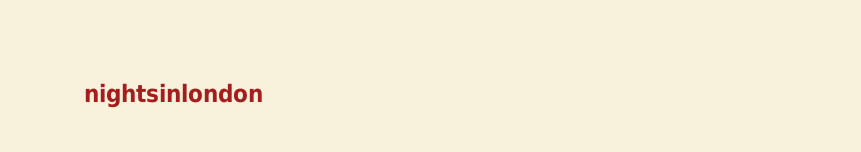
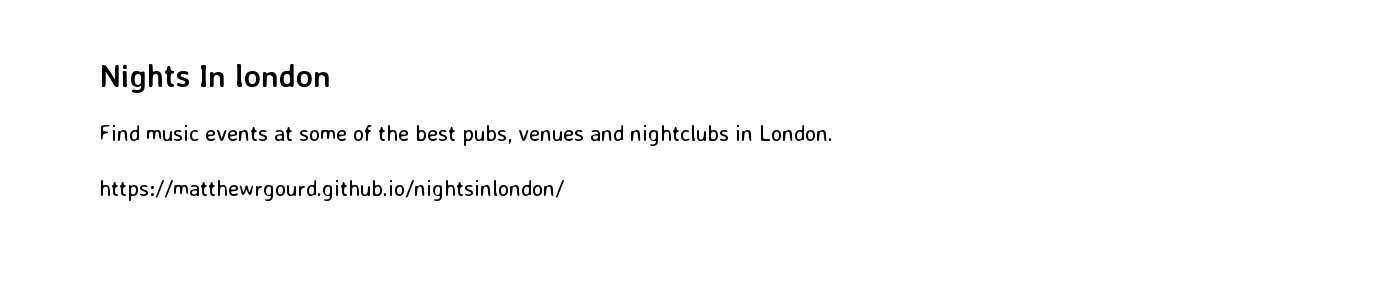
[84,83,263,108] nightsinlondon -> [99,64,331,93] [99,125,833,146] [99,180,564,201] Nights In london // Find music events at some of the best pubs, venues and nightclubs in London. // https://matthewrgourd.github.io/nightsinlondon/

